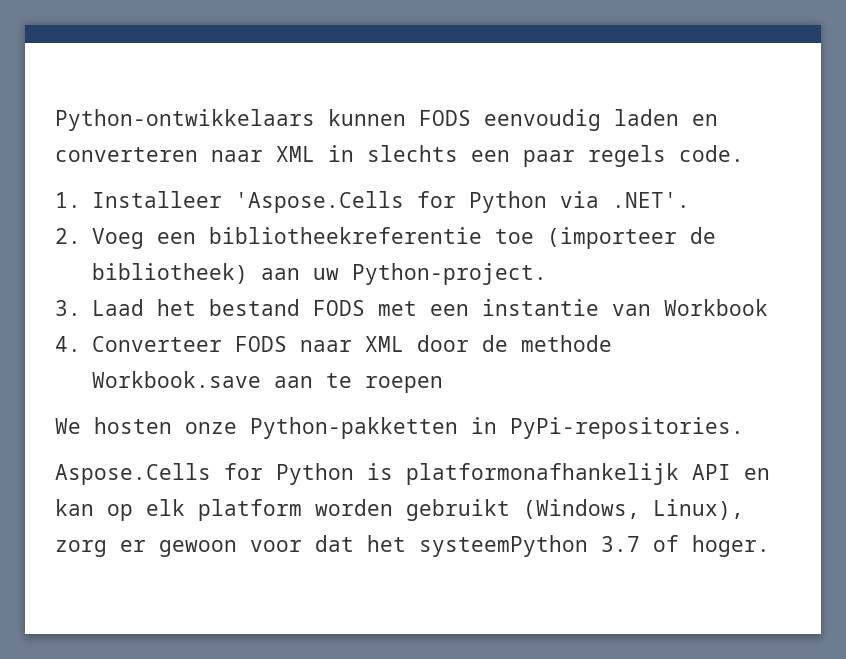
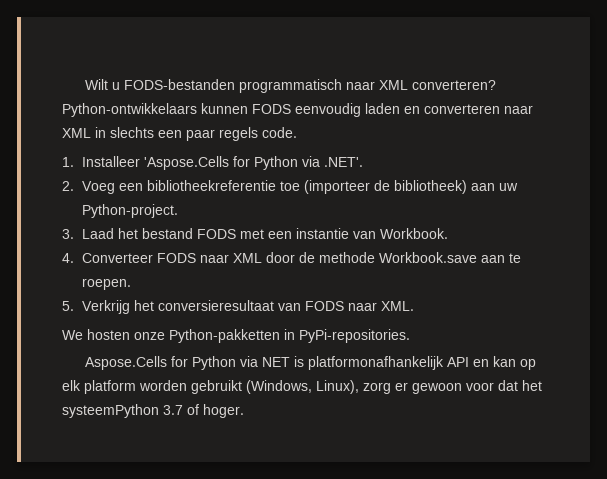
(55, 120) none -> [84,79,496,93] Wilt u FODS-bestanden programmatisch naar XML converteren?
[663,299,768,316] Workbook -> [380,228,449,239] Workbook.
[364,376,443,393] roepen -> [82,278,132,290] [62,300,415,314] roepen. // 5. Verkrijg het conversieresultaat van FODS naar XML.
(354, 474) none -> [239,356,290,367] via NET

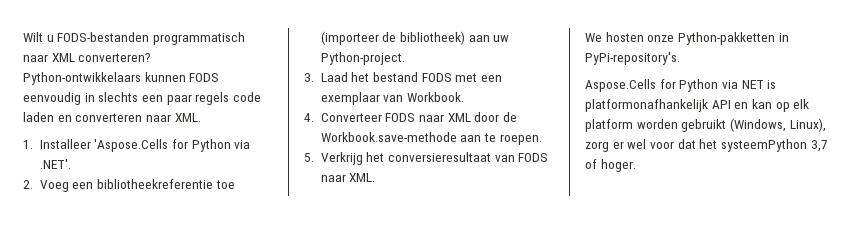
[365,103,533,114] [62,128,91,138] laden en converteren naar XML -> (81, 98) none
[262,127,297,138] code. -> [232,92,261,102] [23,112,201,122] code laden en converteren naar XML.
[296,228,350,239] instantie -> [320,92,380,105] exemplaar
[319,252,478,263] methode Workbook.save -> [320,132,457,142] Workbook.save-methode
[299,329,410,343] PyPi-repositories. -> [585,52,680,65] PyPi-repository's.
[412,383,462,394] gewoon -> [627,139,647,149] wel
[163,405,183,415] 3.7 -> [810,140,828,152] 3,7

